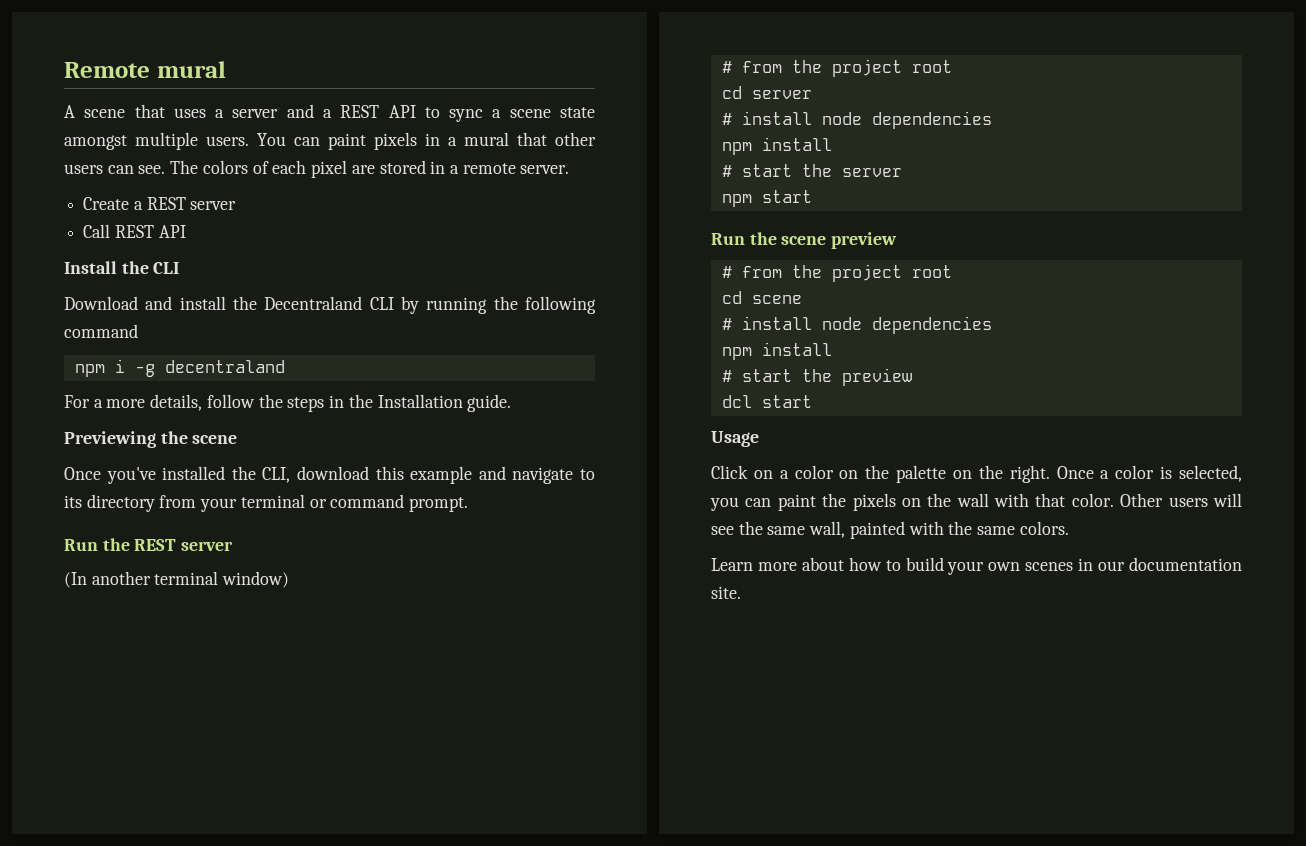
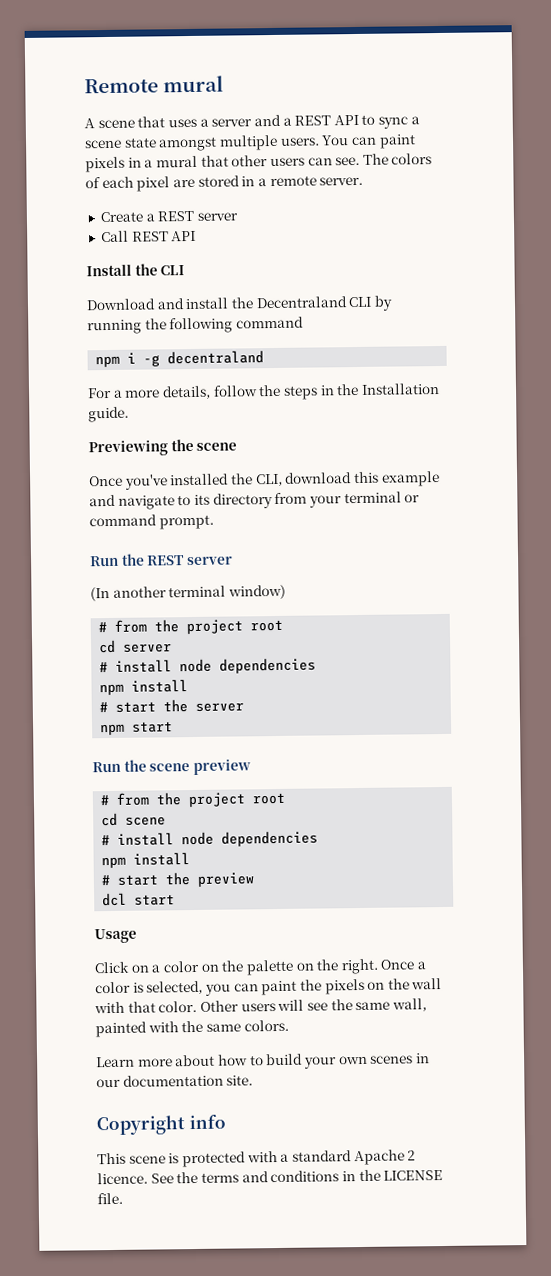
(741, 592) none -> [96,1114,226,1136] [97,1149,417,1168] [97,1169,444,1185] [97,1192,123,1205] // Copyright info // This scene is protected with a standard Apache 2 licence. See the terms and conditions in the LICENSE file.

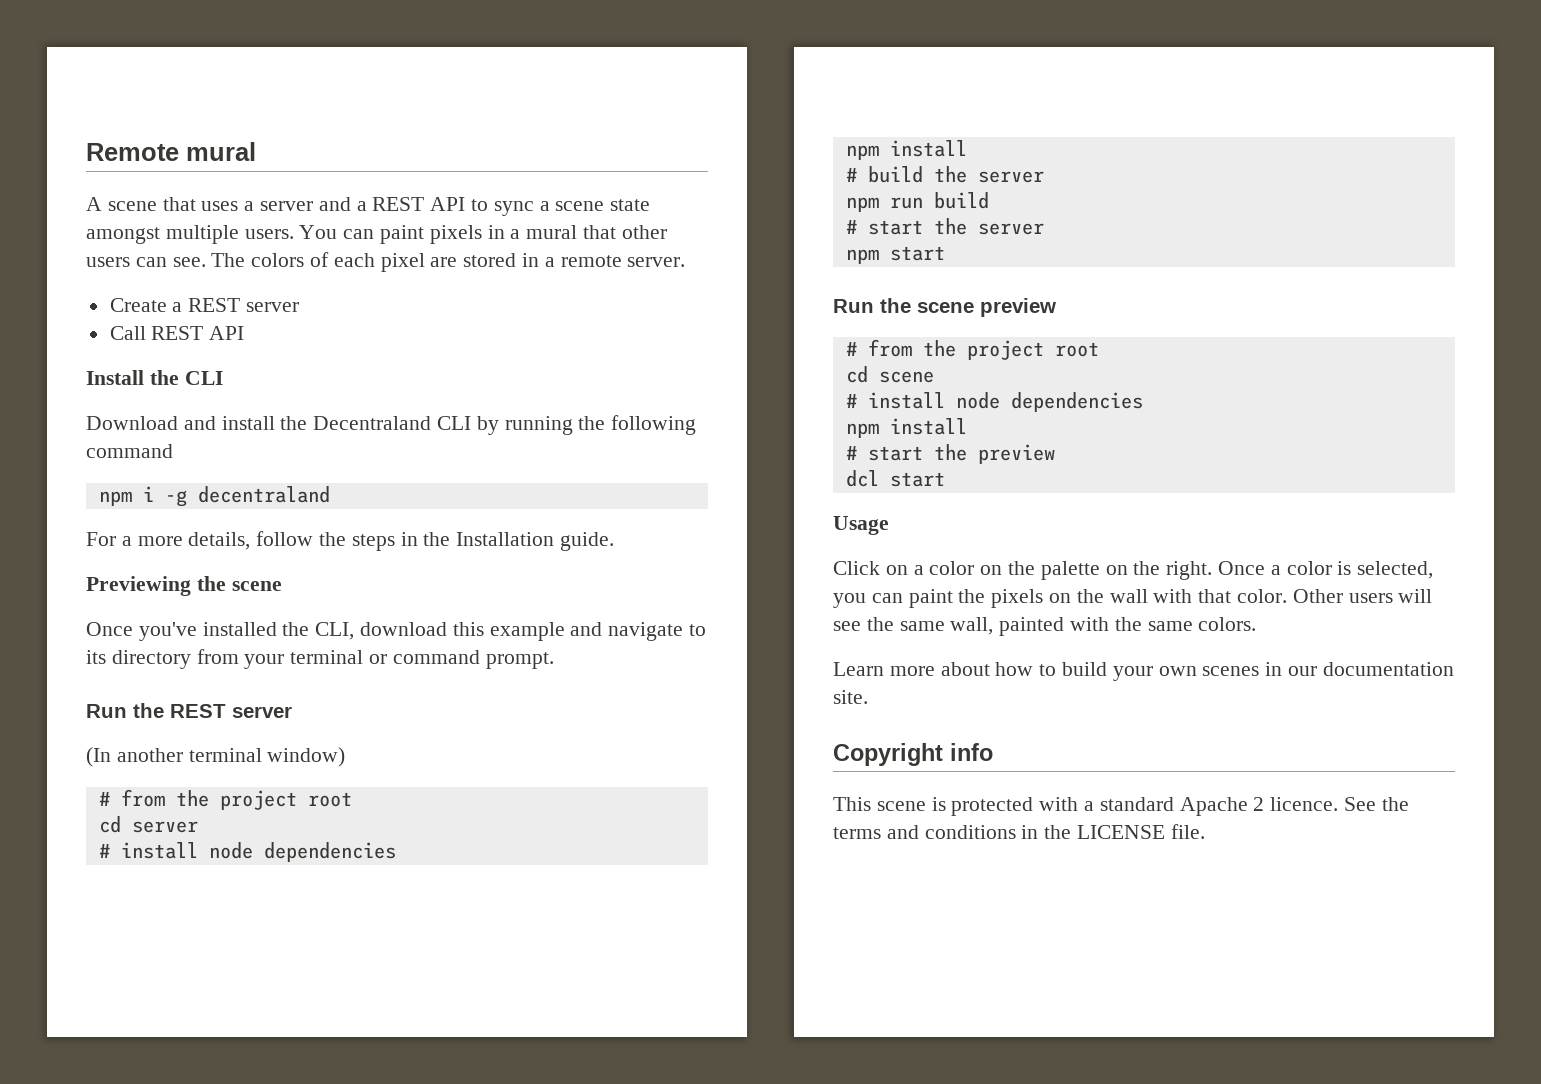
(189, 686) none -> [845,166,1044,183] [845,192,989,212] // # build the server // npm run build

